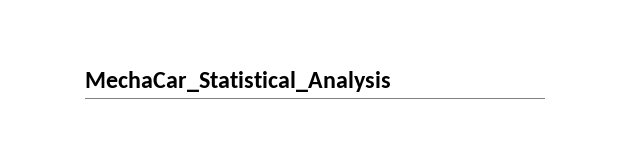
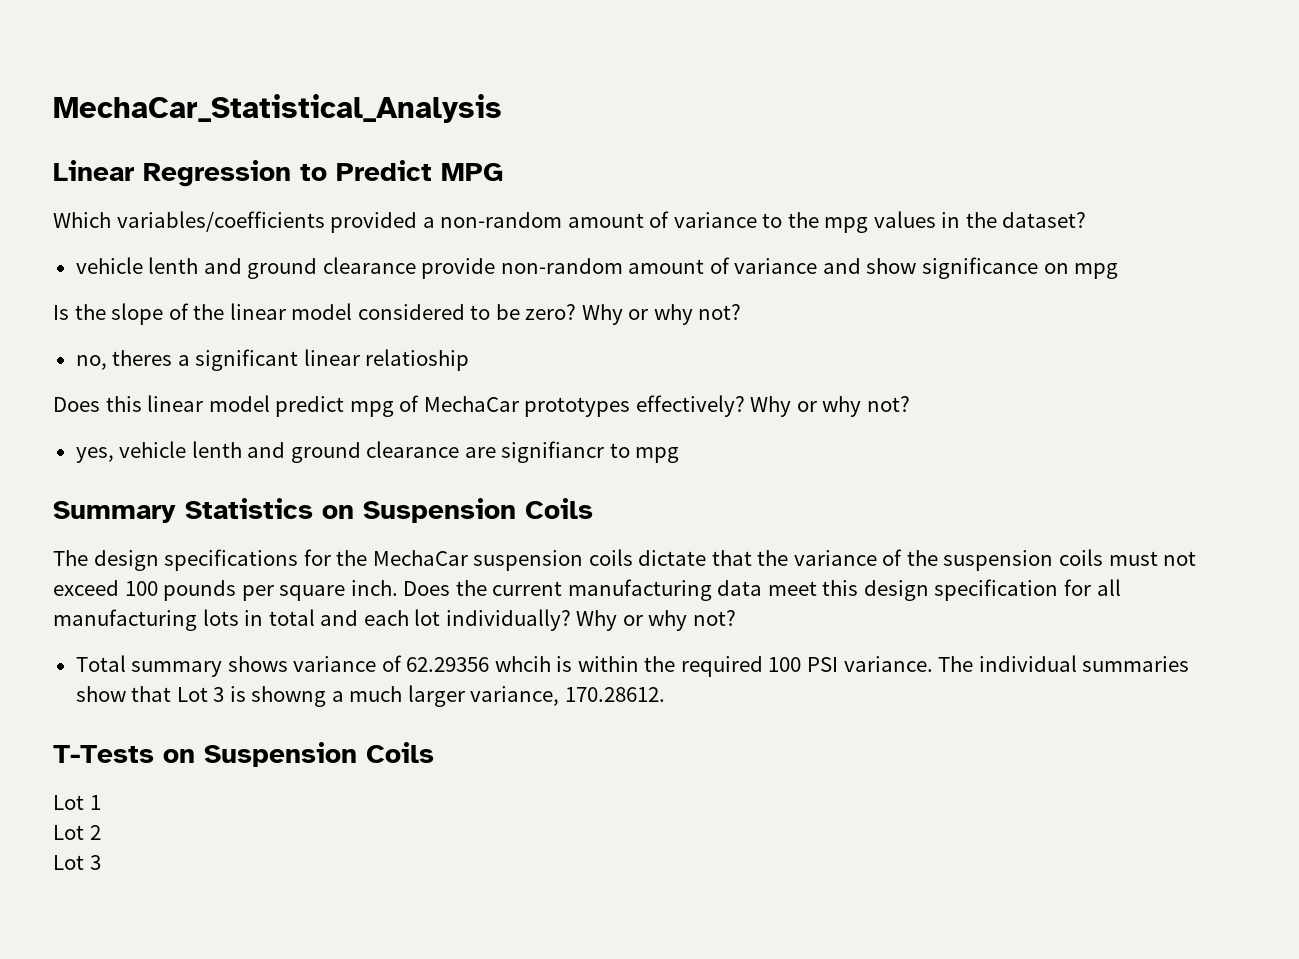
(391, 81) none -> [53,160,503,187] [53,211,1087,233] [75,257,1119,279] [53,303,742,325] [75,349,470,371] [53,395,910,417] [75,441,680,463] [53,498,593,523] [53,549,1197,571] [53,579,1121,601] [53,609,736,631] [75,655,1190,677] [75,685,665,707] [53,742,434,767] [53,795,101,810] [53,825,101,840] [53,855,101,870] // Linear Regression to Predict MPG // Which variables/coefficients provided a non-random amount of variance to the mpg values in the dataset? // vehicle lenth and ground clearance provide non-random amount of variance and show significance on mpg // Is the slope of the linear model considered to be zero? Why or why not? // no, theres a significant linear relatioship // Does this linear model predict mpg of MechaCar prototypes effectively? Why or why not? // yes, vehicle lenth and ground clearance are signifiancr to mpg // Summary Statistics on Suspension Coils // The design specifications for the MechaCar suspension coils dictate that the variance of the suspension coils must not exceed 100 pounds per square inch. Does the current manufacturing data meet this design specification for all manufacturing lots in total and each lot individually? Why or why not? // Total summary shows variance of 62.29356 whcih is within the required 100 PSI variance. The individual summaries show that Lot 3 is showng a much larger variance, 170.28612. // T-Tests on Suspension Coils // Lot 1 // Lot 2 // Lot 3

